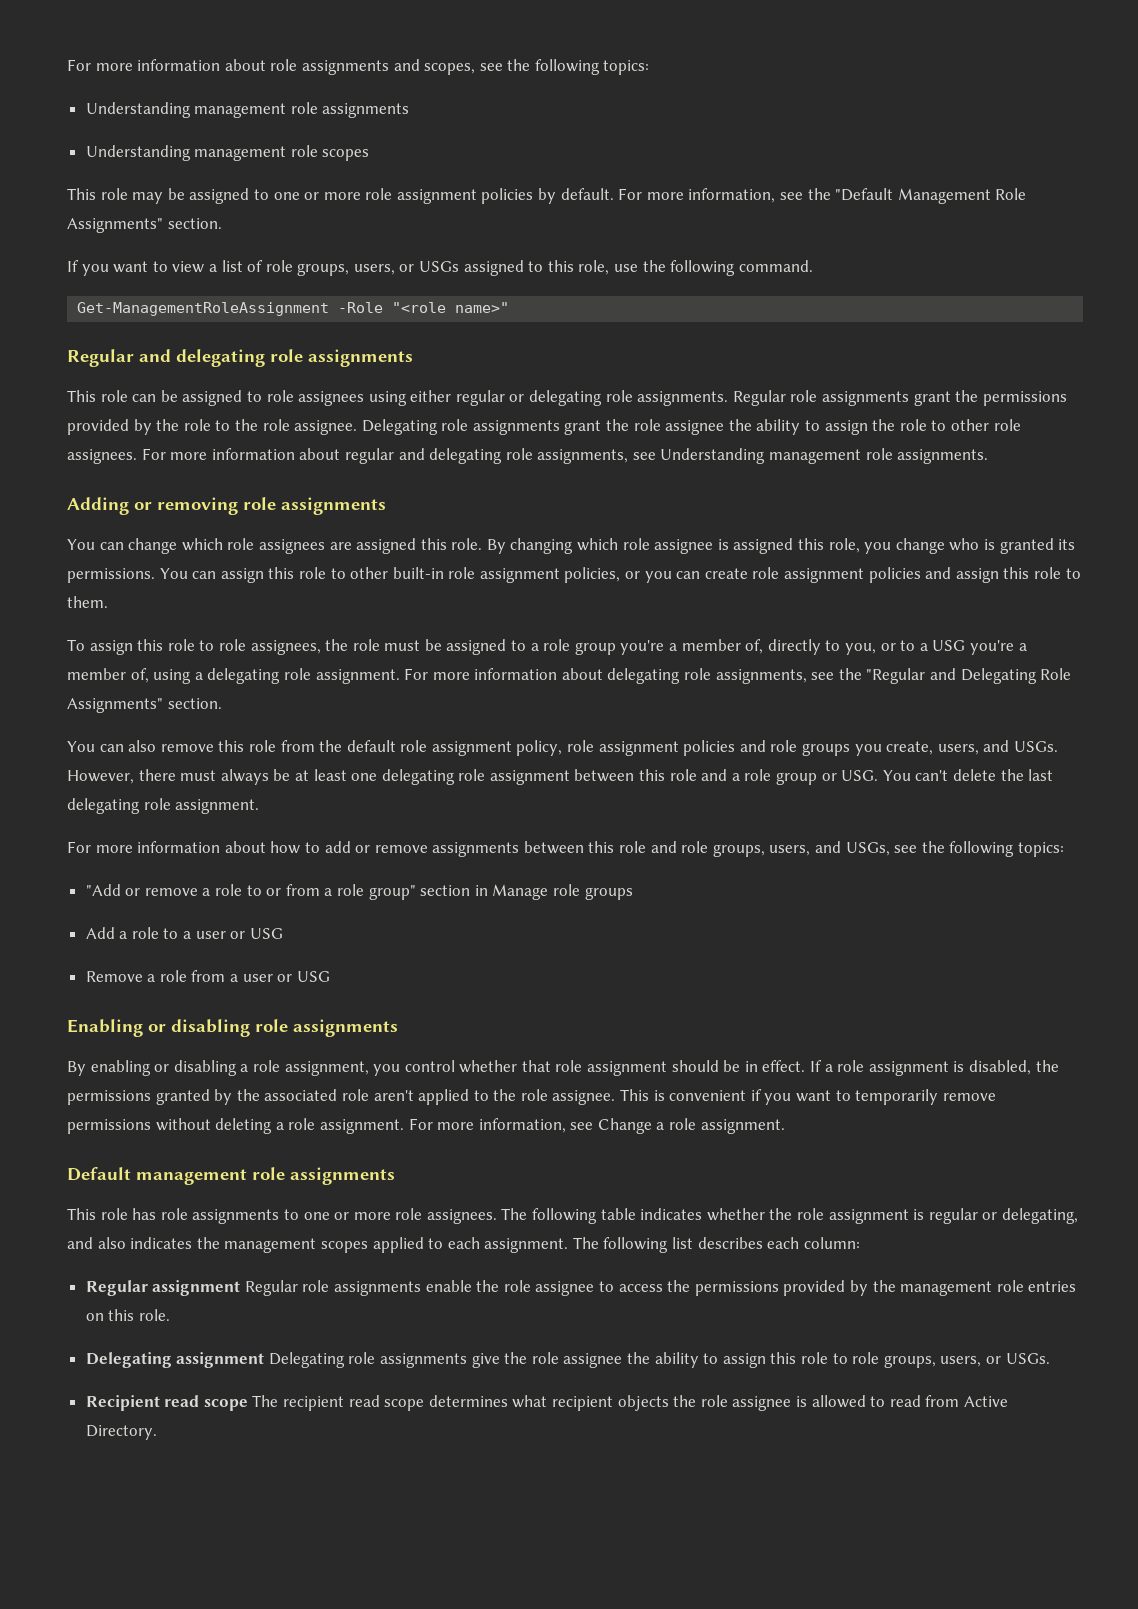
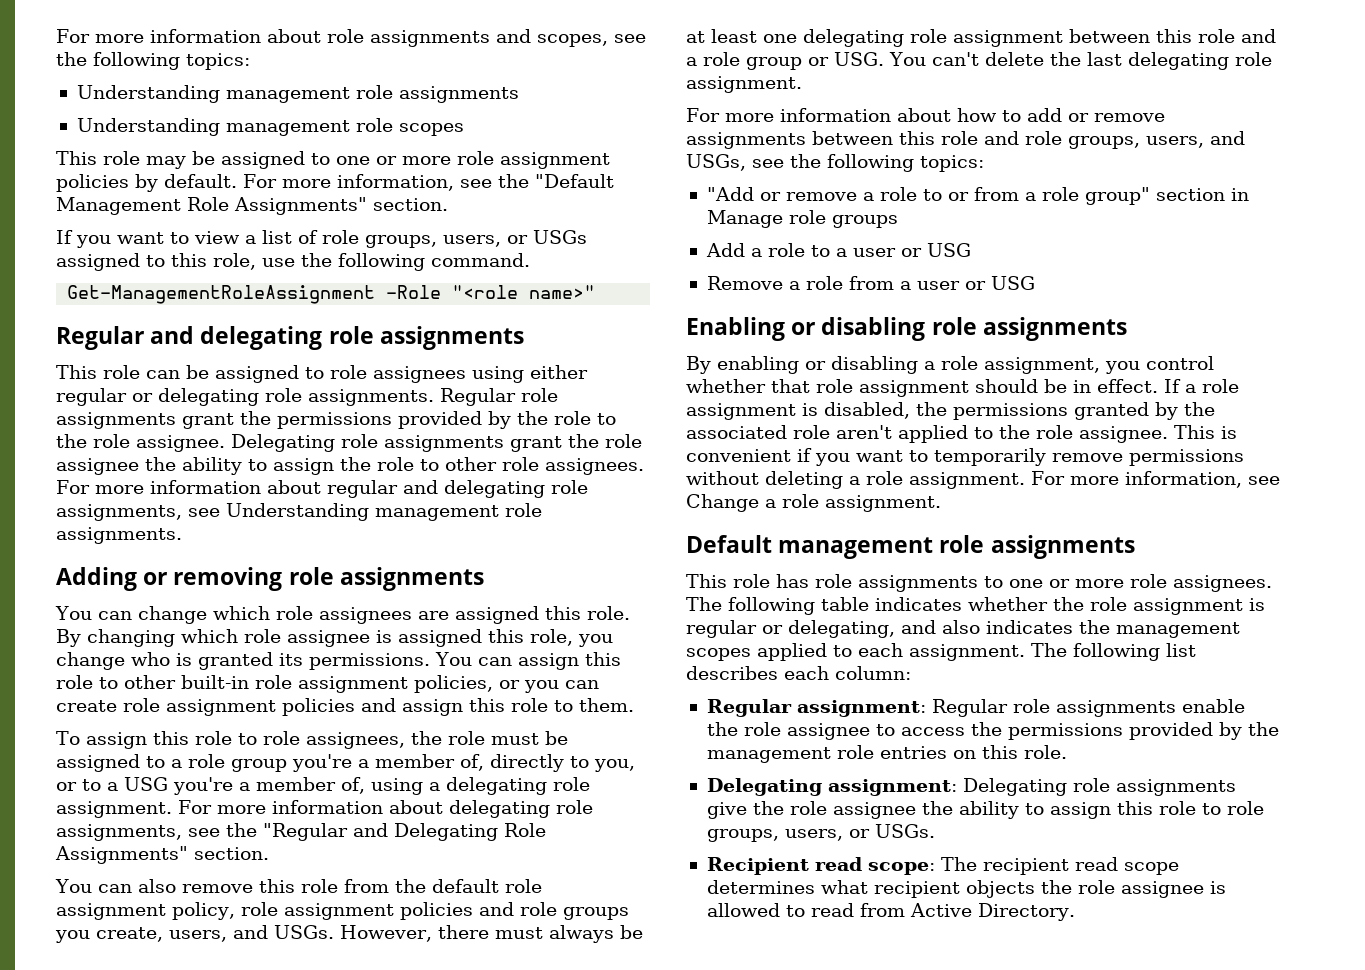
[152,1280,241,1296] assignment -> [796,700,926,717] assignment:
[176,1352,265,1368] assignment -> [827,779,957,796] assignment:
[203,1399,248,1411] scope -> [867,862,935,875] scope:

